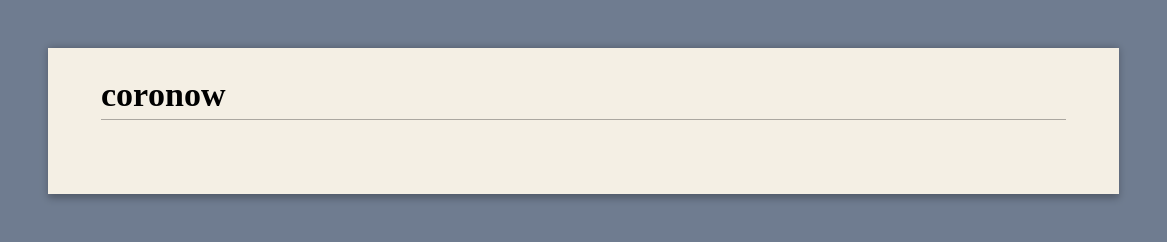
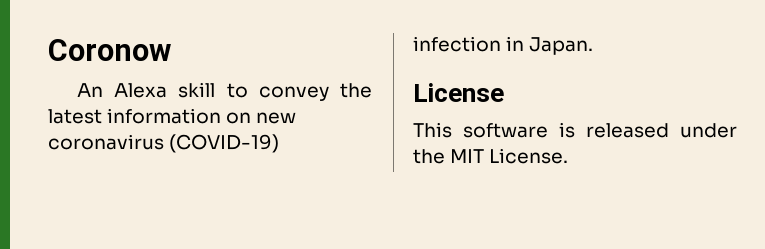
[101,90,226,106] coronow -> [48,39,171,61] [76,82,372,101] [48,108,297,124] [48,134,280,153] [413,36,594,55] [413,83,504,102] [413,122,737,138] [413,148,569,164] Coronow // An Alexa skill to convey the latest information on new coronavirus (COVID-19) infection in Japan. // License // This software is released under the MIT License.

